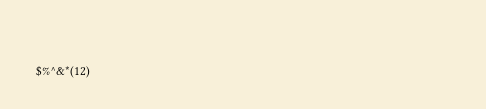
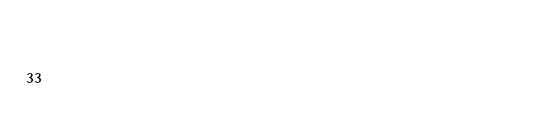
[36,65,90,78] $%^&*(12) -> [26,73,42,83] 33

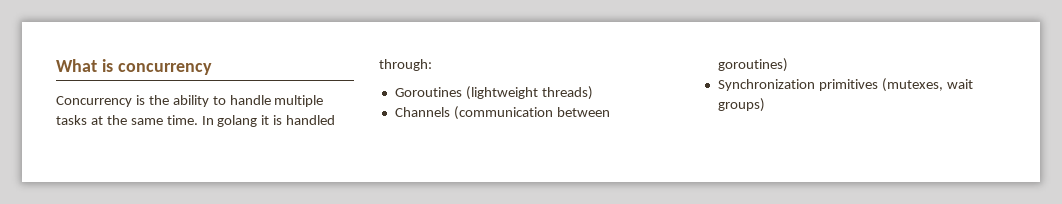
[26,73,42,83] 33 -> [56,59,212,75] [56,95,324,107] [56,115,336,127] [379,59,432,71] [394,86,593,100] [394,106,610,120] [717,58,788,72] [717,78,973,92] [717,98,765,112] What is concurrency // Concurrency is the ability to handle multiple tasks at the same time. In golang it is handled through: // Goroutines (lightweight threads) // Channels (communication between goroutines) // Synchronization primitives (mutexes, wait groups)

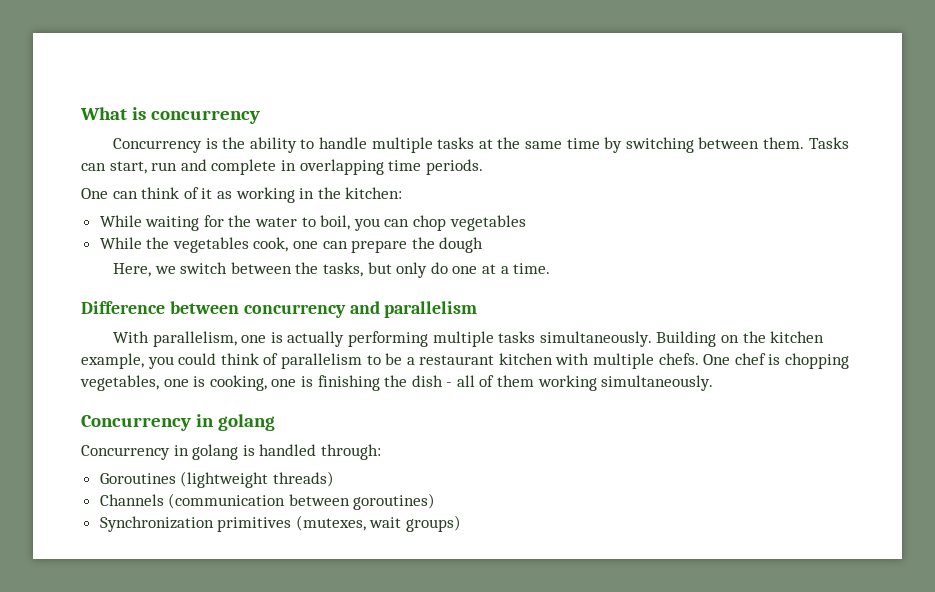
[166,115,270,127] time. In golang it -> [566,137,849,153] [81,159,483,175] [81,187,403,203] [99,215,526,231] [99,237,484,253] [113,262,551,278] [81,301,478,318] [113,331,825,347] [81,353,850,369] [80,375,714,391] [81,414,275,431] [81,444,239,460] time by switching between them. Tasks can start, run and complete in overlapping time periods. // One can think of it as working in the kitchen: // While waiting for the water to boil, you can chop vegetables // While the vegetables cook, one can prepare the dough // Here, we switch between the tasks, but only do one at a time. // Difference between concurrency and parallelism // With parallelism, one is actually performing multiple tasks simultaneously. Building on the kitchen example, you could think of parallelism to be a restaurant kitchen with multiple chefs. One chef is chopping vegetables, one is cooking, one is finishing the dish - all of them working simultaneously. // Concurrency in golang // Concurrency in golang

